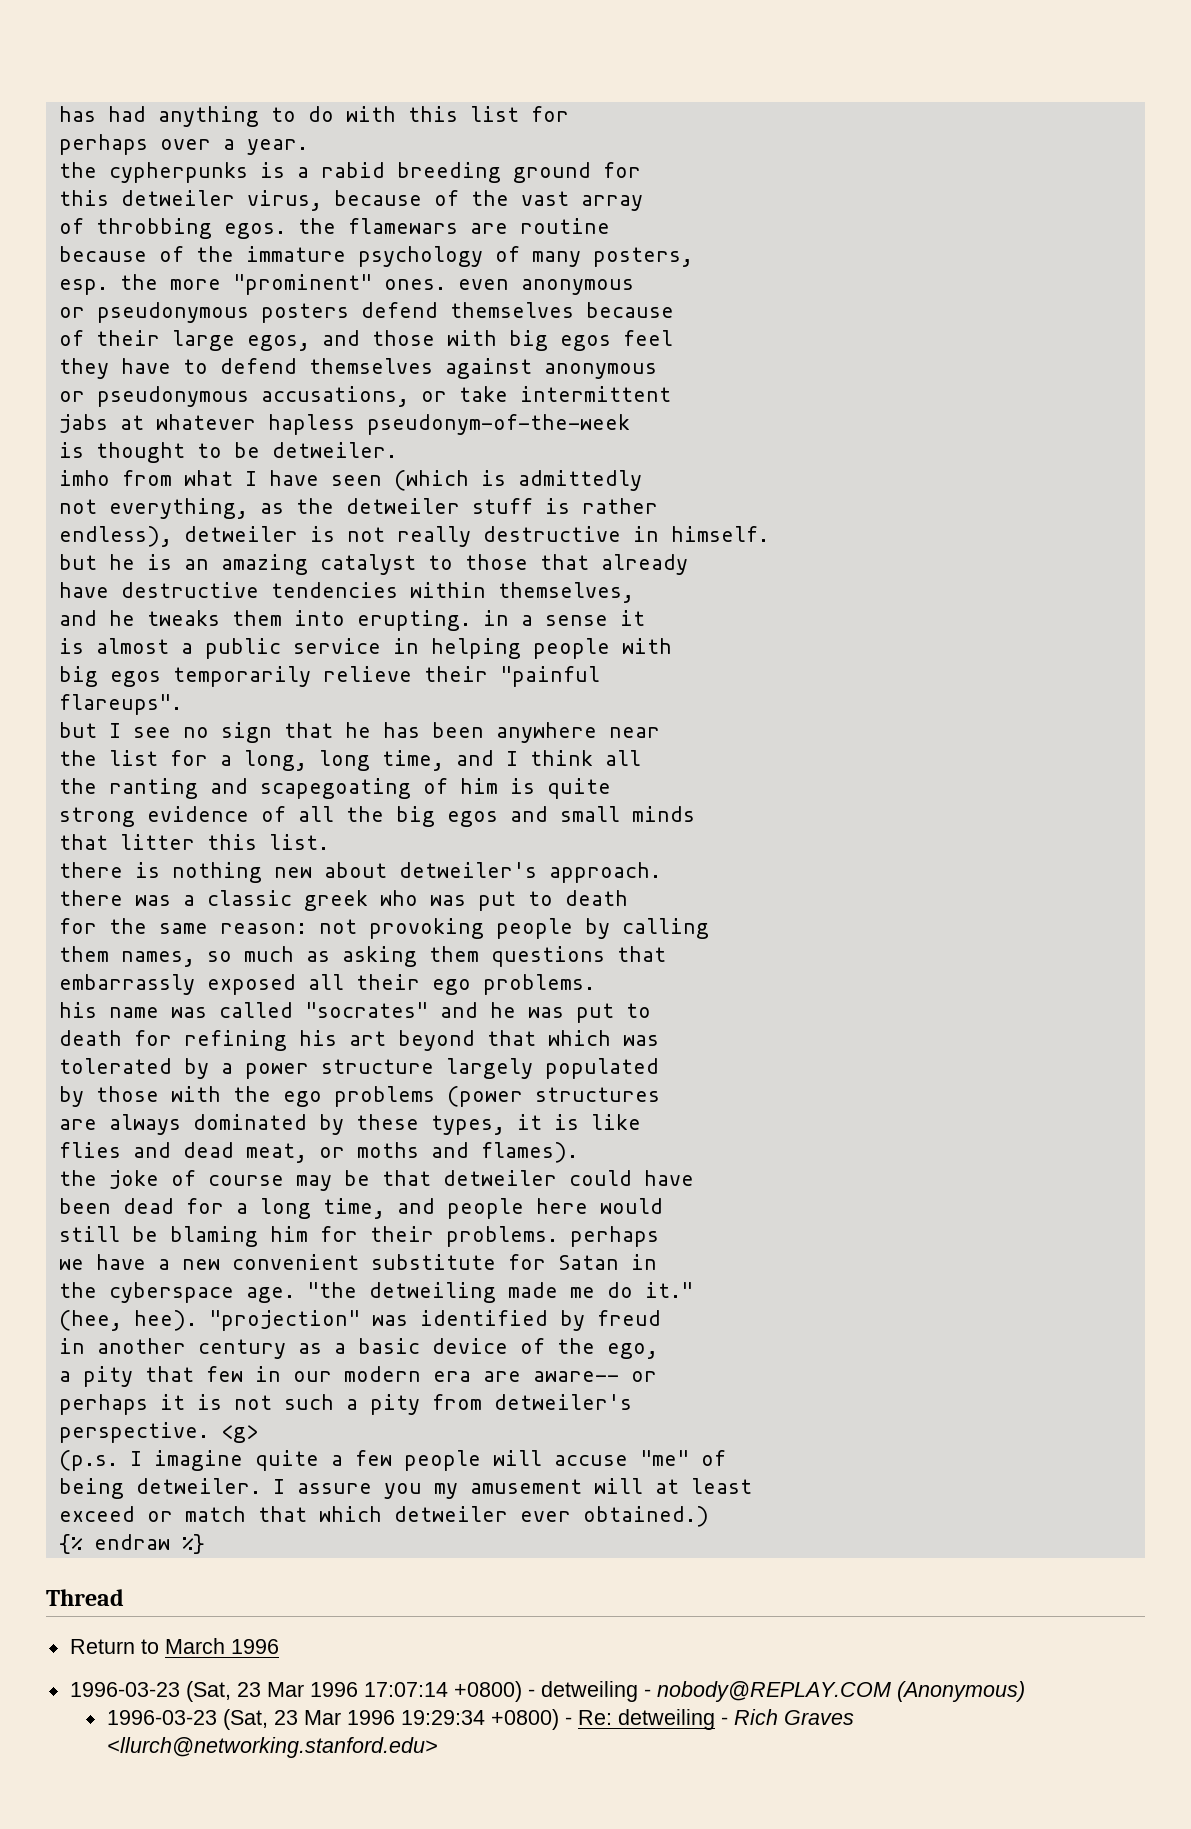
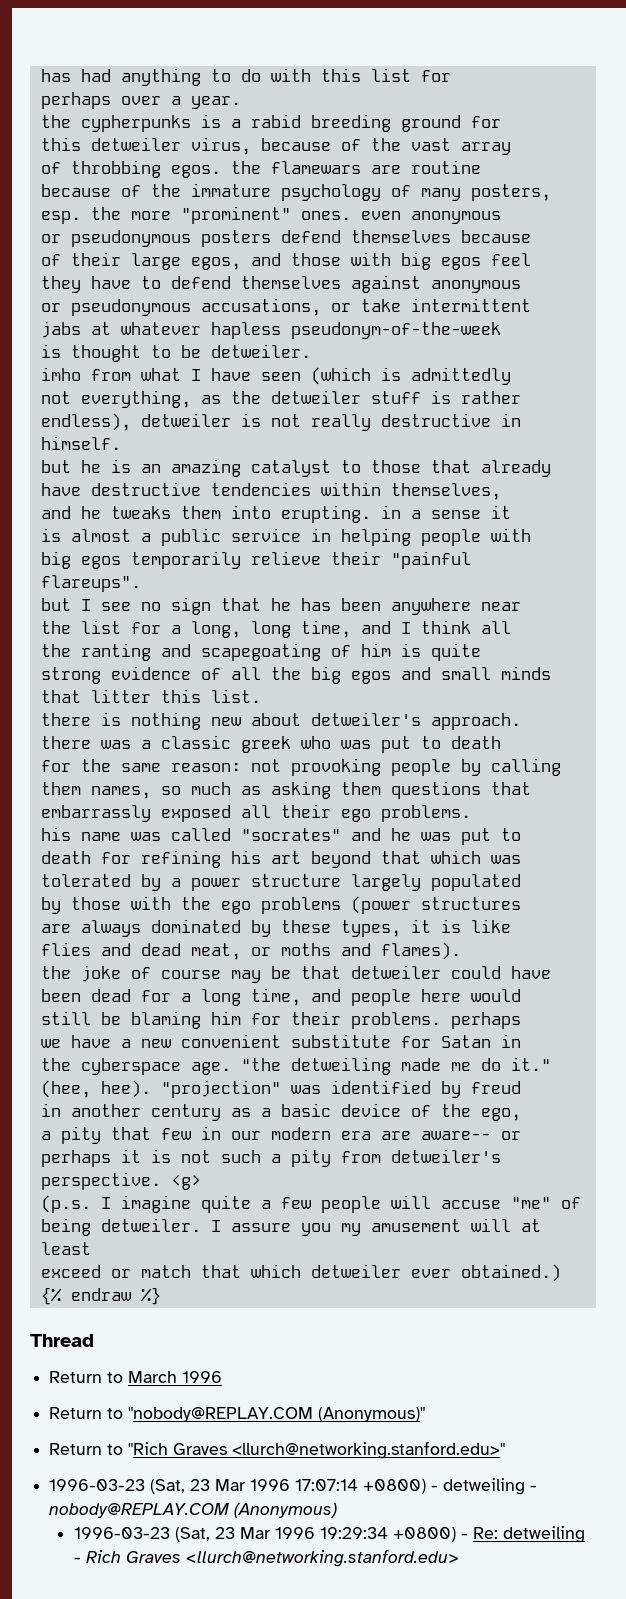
(279, 1646) none -> [49,1407,426,1422] [49,1441,506,1459] // Return to "nobody@REPLAY.COM (Anonymous)" // Return to "Rich Graves <llurch@networking.stanford.edu>"

